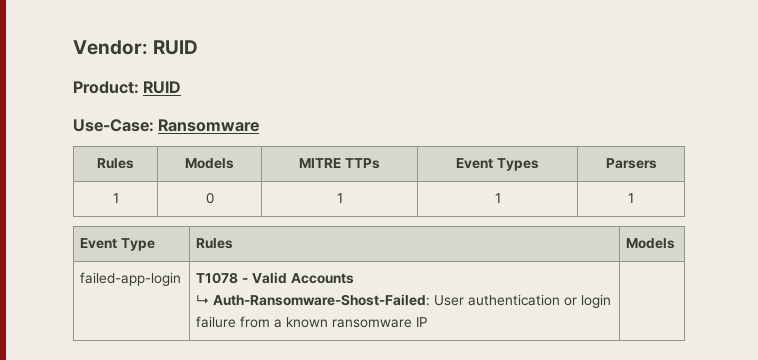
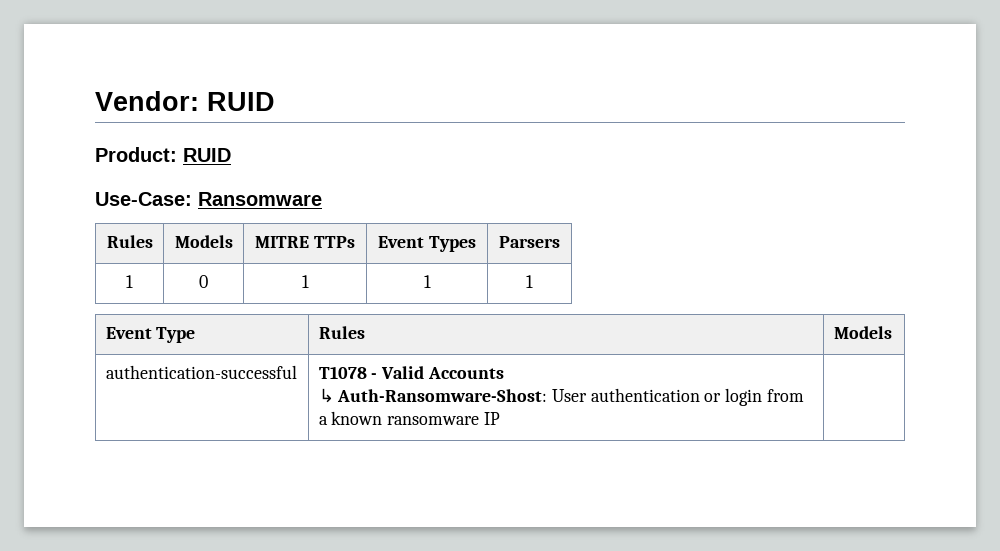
[80,272,182,286] failed-app-login -> [105,365,297,379] authentication-successful
[213,294,431,306] Auth-Ransomware-Shost-Failed: -> [337,389,548,402] Auth-Ransomware-Shost:
[196,316,237,328] failure -> (763, 397) none

